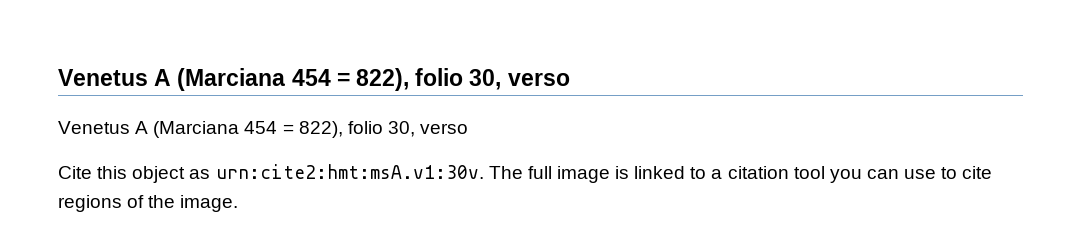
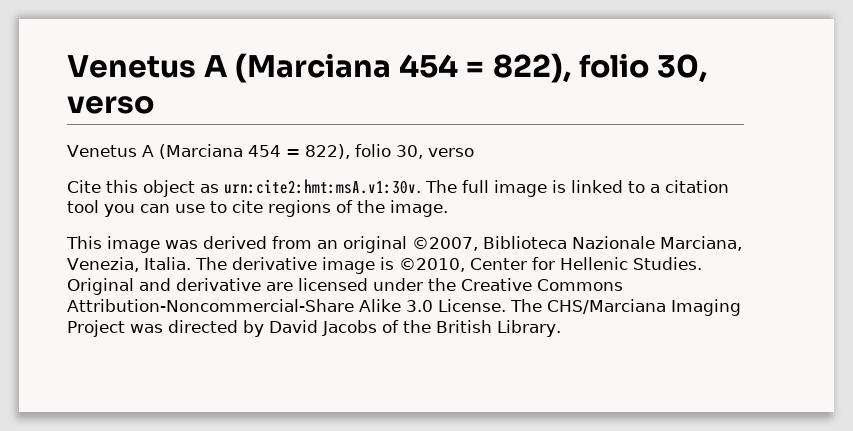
(239, 203) none -> [66,236,742,253] [67,257,702,274] [67,278,623,295] [67,299,741,316] [67,320,561,337] // This image was derived from an original ©2007, Biblioteca Nazionale Marciana, Venezia, Italia. The derivative image is ©2010, Center for Hellenic Studies. Original and derivative are licensed under the Creative Commons Attribution-Noncommercial-Share Alike 3.0 License. The CHS/Marciana Imaging Project was directed by David Jacobs of the British Library.

